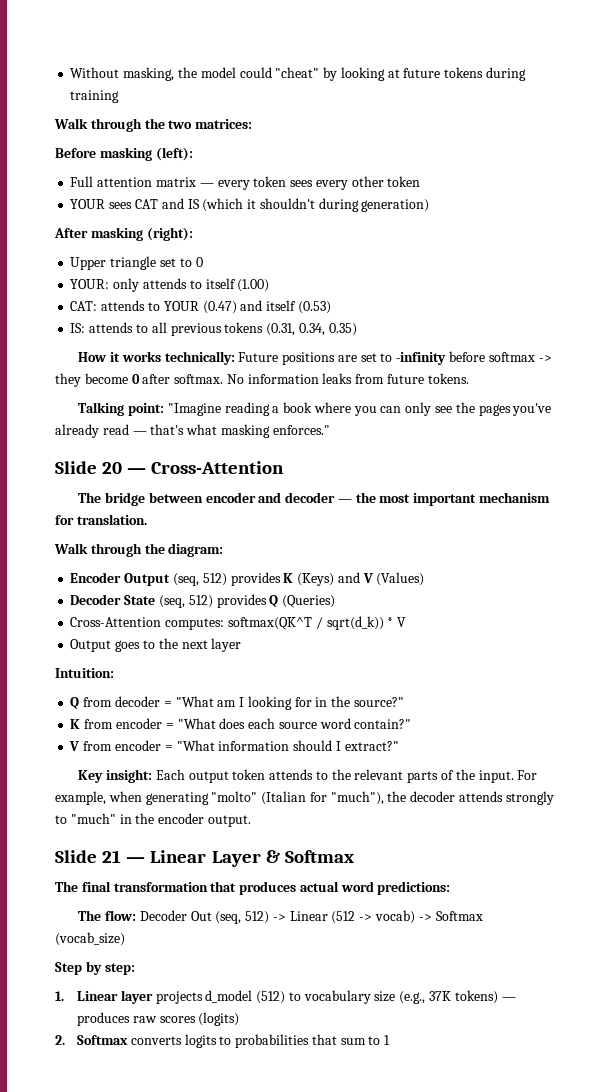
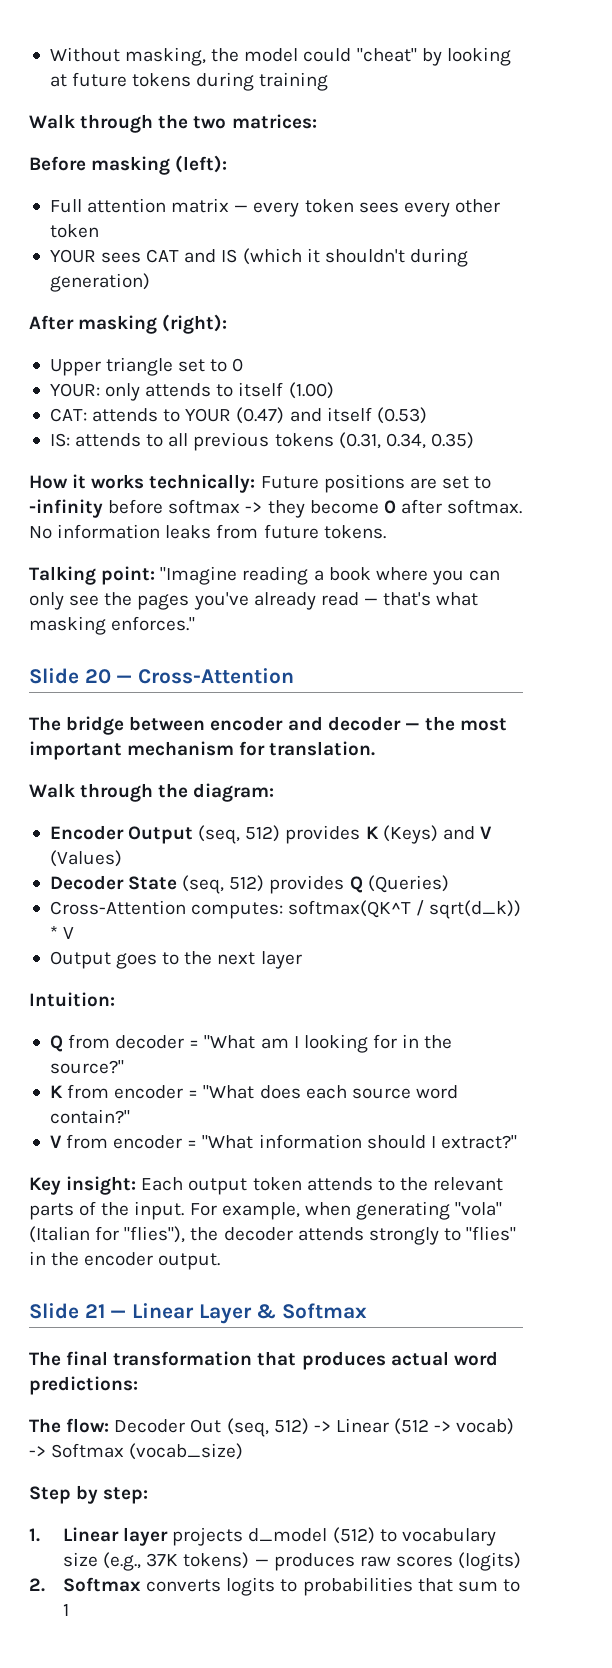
[211,791,258,802] "molto" -> [455,1202,503,1216] "vola"
[330,791,384,805] "much"), -> [124,1226,186,1243] "flies"),
[70,813,116,824] "much" -> [466,1226,517,1241] "flies"

